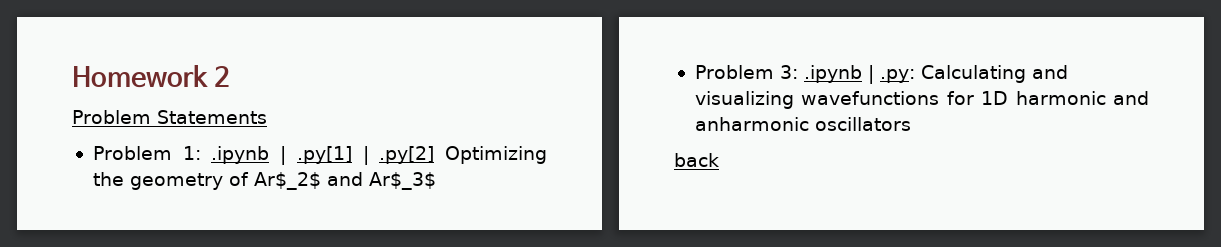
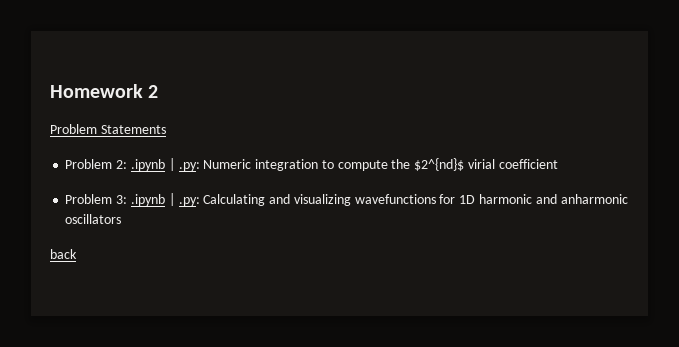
[182,146,547,165] [92,172,436,190] 1: .ipynb | .py[1] | .py[2] Optimizing the geometry of Ar$_2$ and Ar$_3$ -> [116,158,558,171] 2: .ipynb | .py: Numeric integration to compute the $2^{nd}$ virial coefficient

